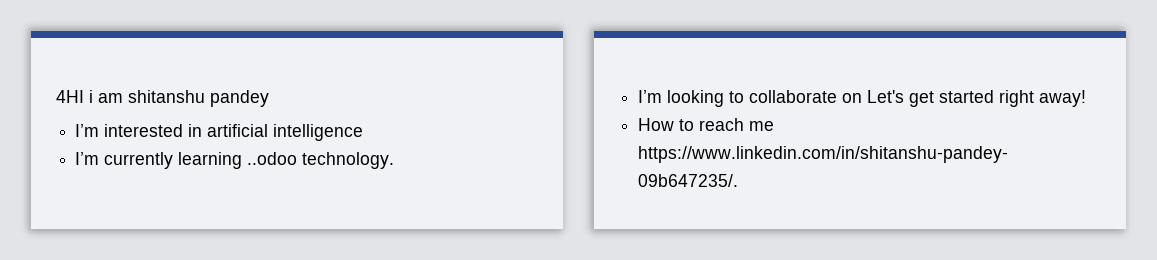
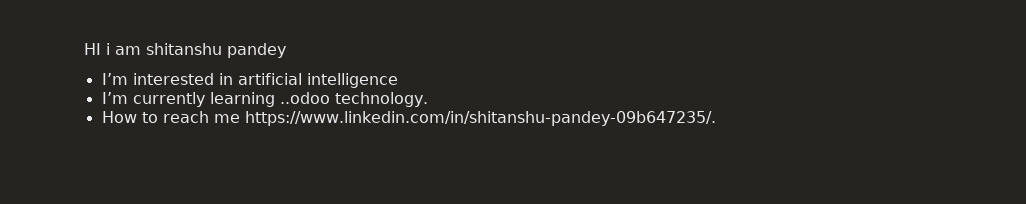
[56,90,84,103] 4HI -> [84,43,101,55] HI
[638,90,1087,107] // I’m looking to collaborate on Let's get started right away! -> (428, 99) none

